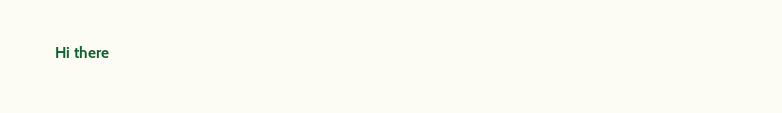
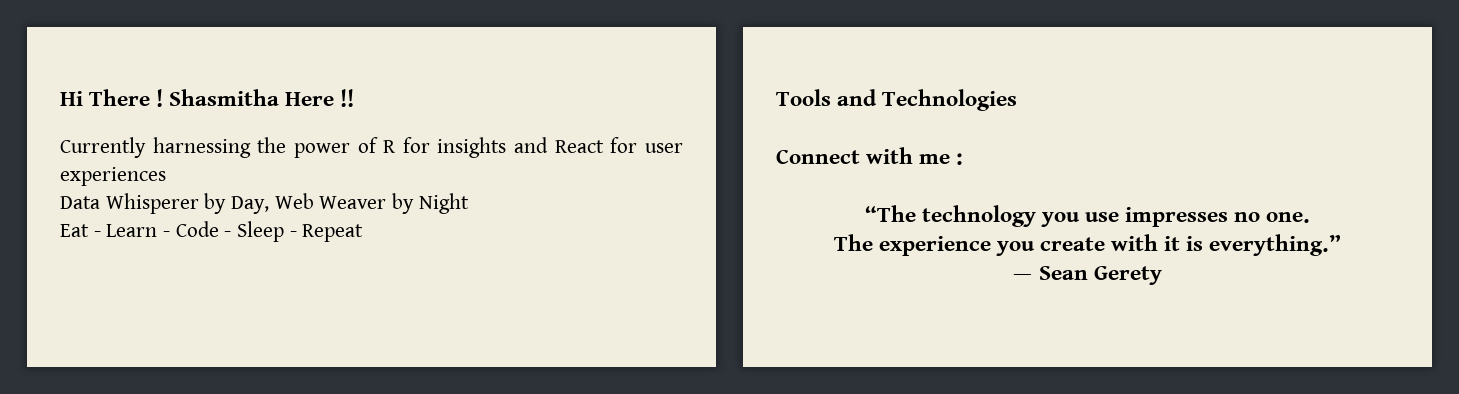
[74,46,110,58] there -> [89,89,355,107] [60,137,683,158] [60,167,166,186] [60,193,469,214] [60,221,364,242] [776,89,1018,111] [776,147,964,165] [864,205,1311,227] [833,234,1342,256] [1013,266,1162,285] There ! Shasmitha Here !! // Currently harnessing the power of R for insights and React for user experiences // Data Whisperer by Day, Web Weaver by Night // Eat - Learn - Code - Sleep - Repeat // Tools and Technologies // Connect with me : // “The technology you use impresses no one. // The experience you create with it is everything.” // — Sean Gerety

